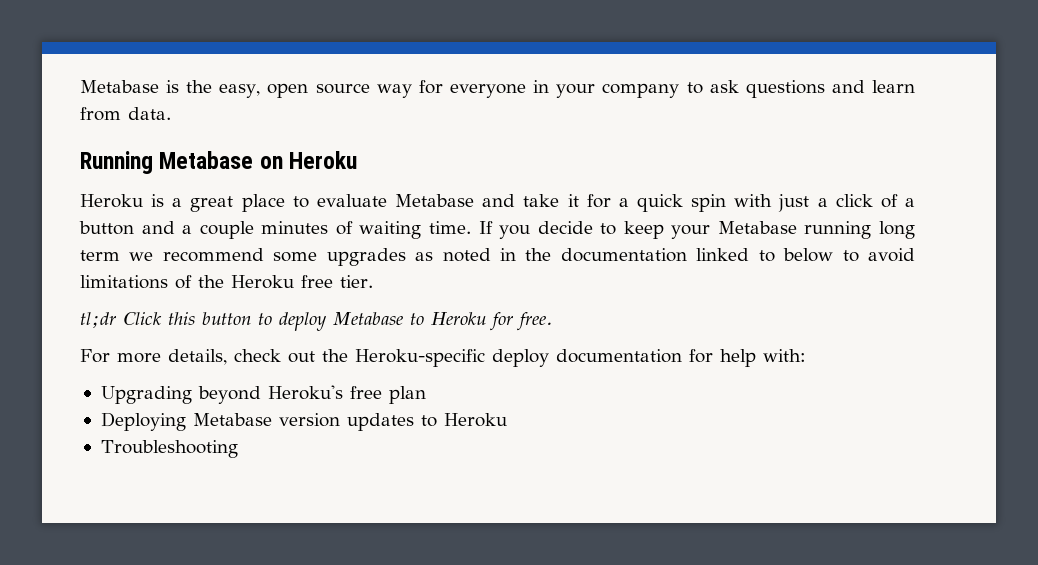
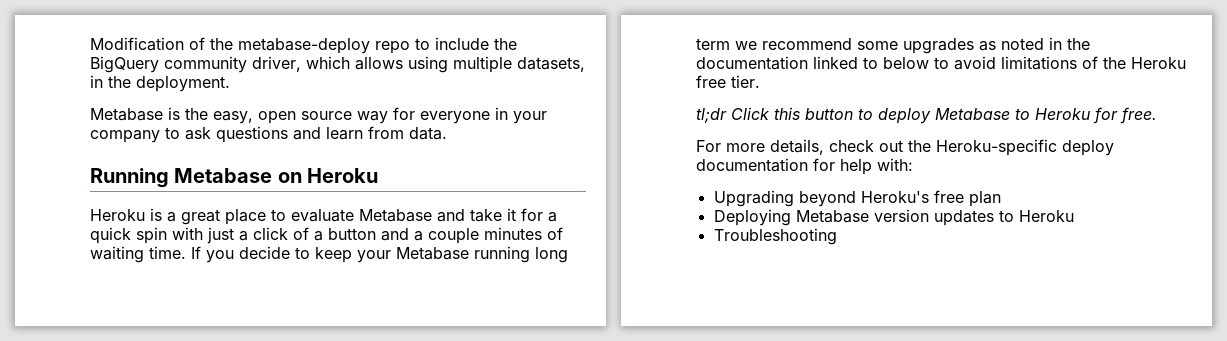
(80, 86) none -> [90,37,517,54] [90,56,585,73] [90,75,230,92] Modification of the metabase-deploy repo to include the BigQuery community driver, which allows using multiple datasets, in the deployment. //

